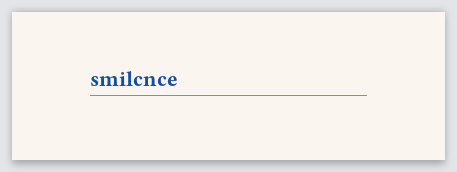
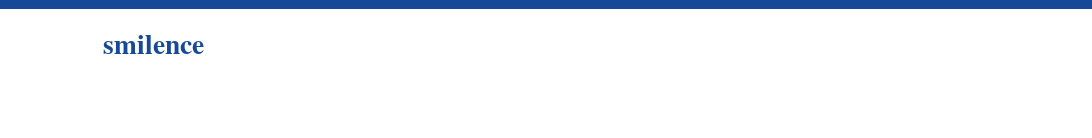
[90,71,178,86] smilcnce -> [103,35,204,54] smilence

